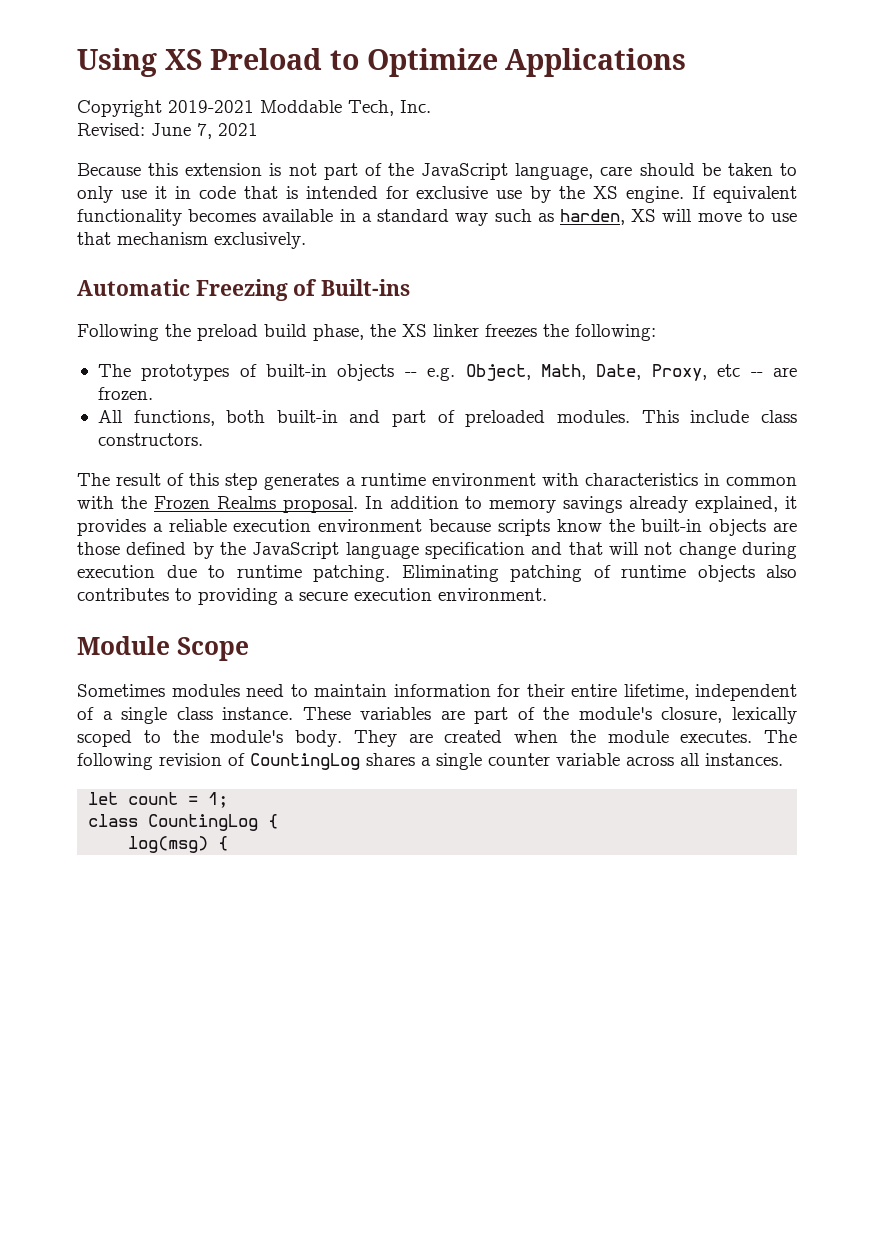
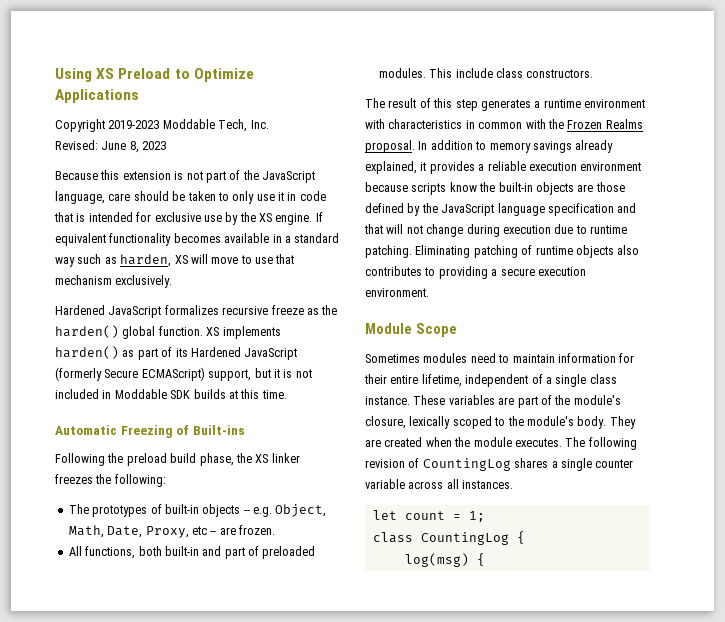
[168,100,254,113] 2019-2021 -> [108,120,160,129] 2019-2023
[197,123,258,139] 7, 2021 -> [129,141,167,153] 8, 2023
(306, 240) none -> [55,305,338,318] [55,325,281,339] [55,346,298,360] [55,367,312,381] [55,389,287,399] // Hardened JavaScript formalizes recursive freeze as the harden() global function. XS implements harden() as part of its Hardened JavaScript (formerly Secure ECMAScript) support, but it is not included in Moddable SDK builds at this time.

